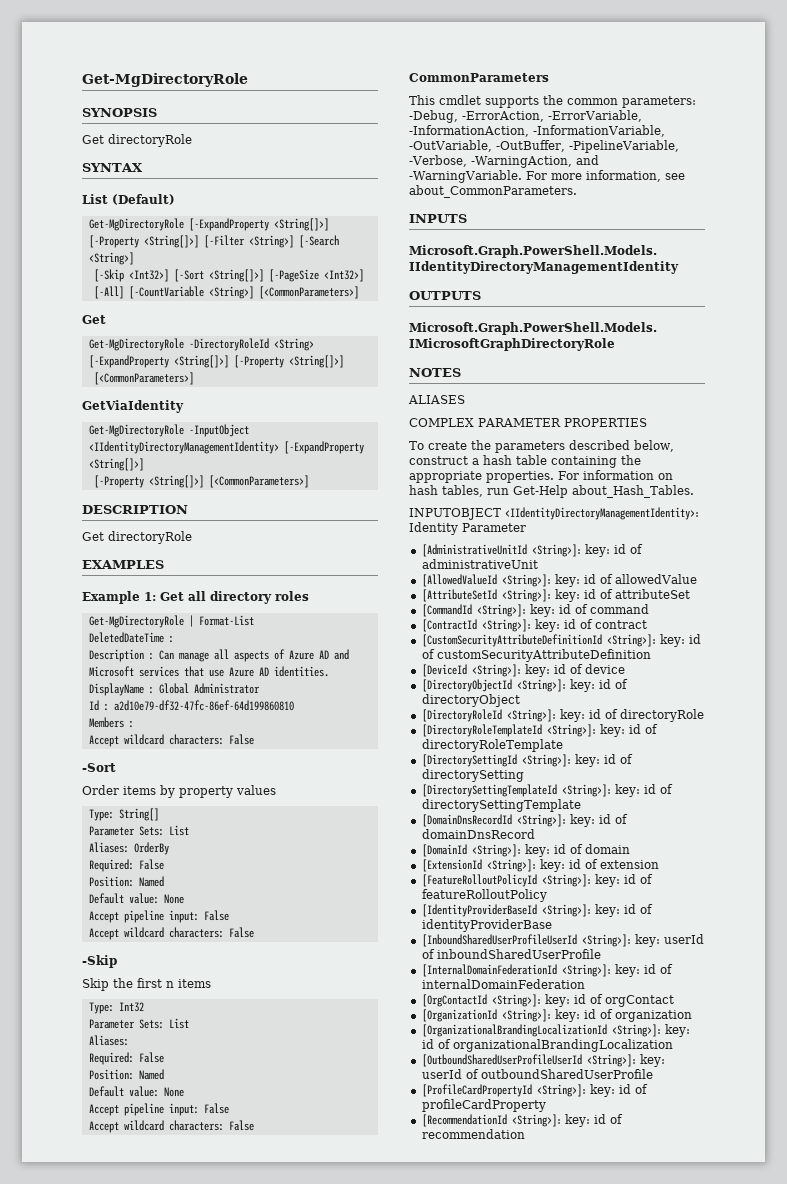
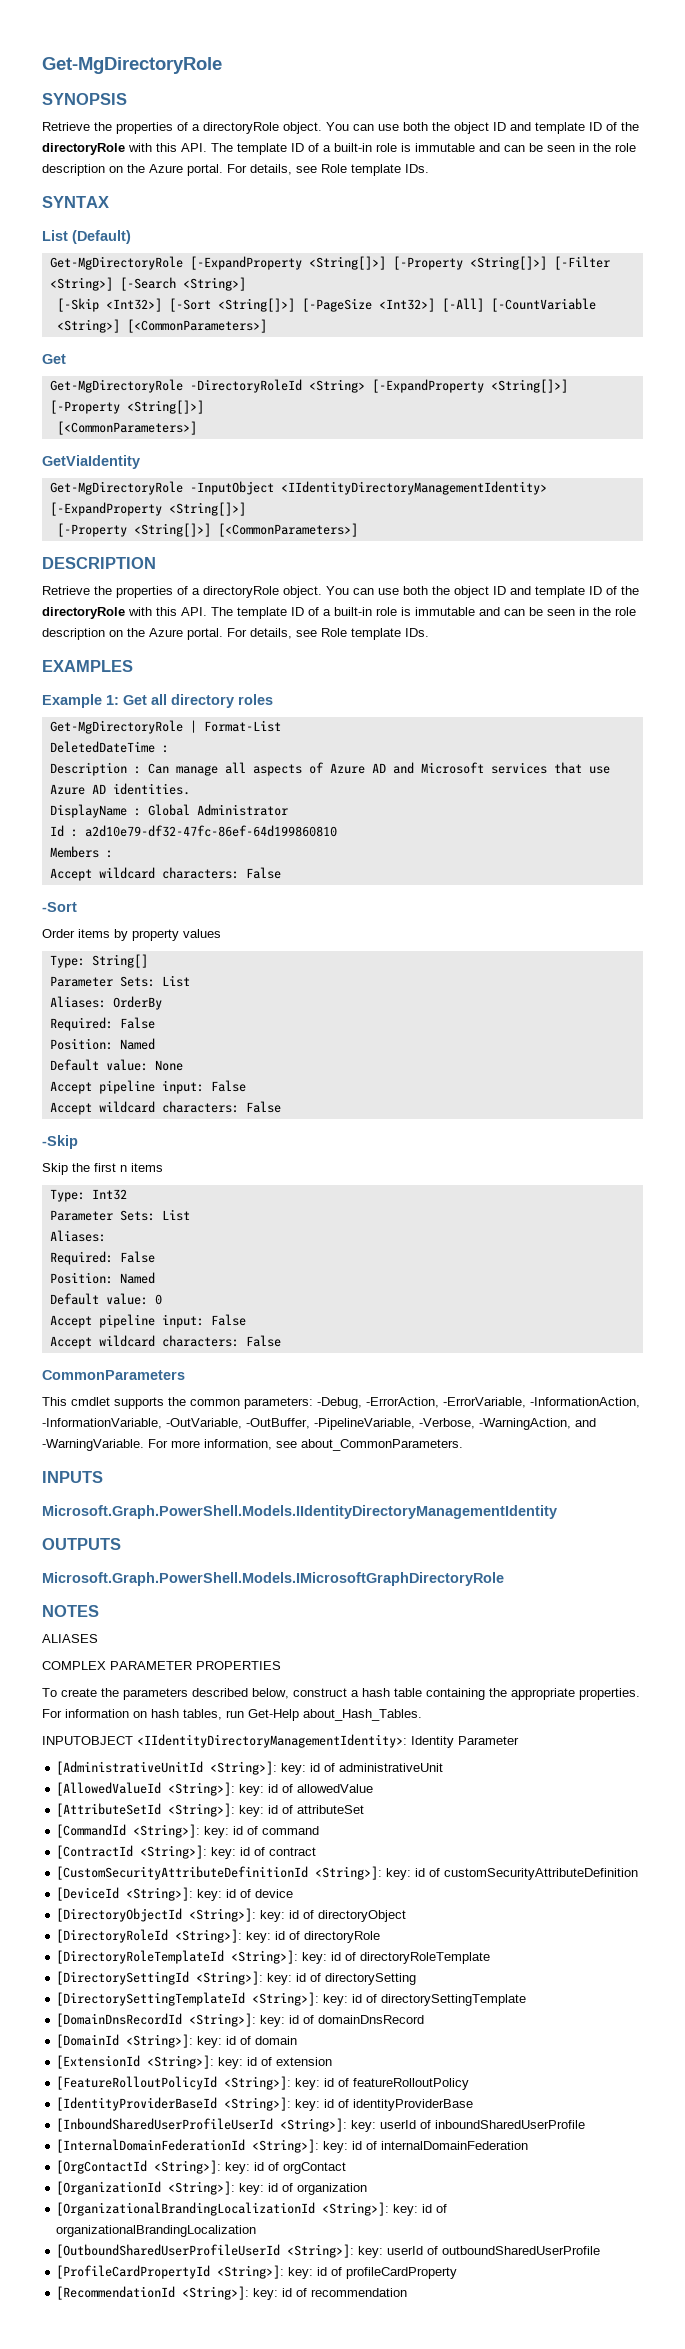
[82,134,192,147] Get directoryRole -> [42,122,639,134] [42,143,636,155] [42,164,429,176] Retrieve the properties of a directoryRole object. You can use both the object ID and template ID of the directoryRole with this API. The template ID of a built-in role is immutable and can be seen in the role description on the Azure portal. For details, see Role template IDs.
[82,531,192,544] Get directoryRole -> [42,586,639,598] [42,607,636,619] [42,628,429,640] Retrieve the properties of a directoryRole object. You can use both the object ID and template ID of the directoryRole with this API. The template ID of a built-in role is immutable and can be seen in the role description on the Azure portal. For details, see Role template IDs.
[128,1086,184,1097] value: None -> [105,1293,162,1305] value: 0

